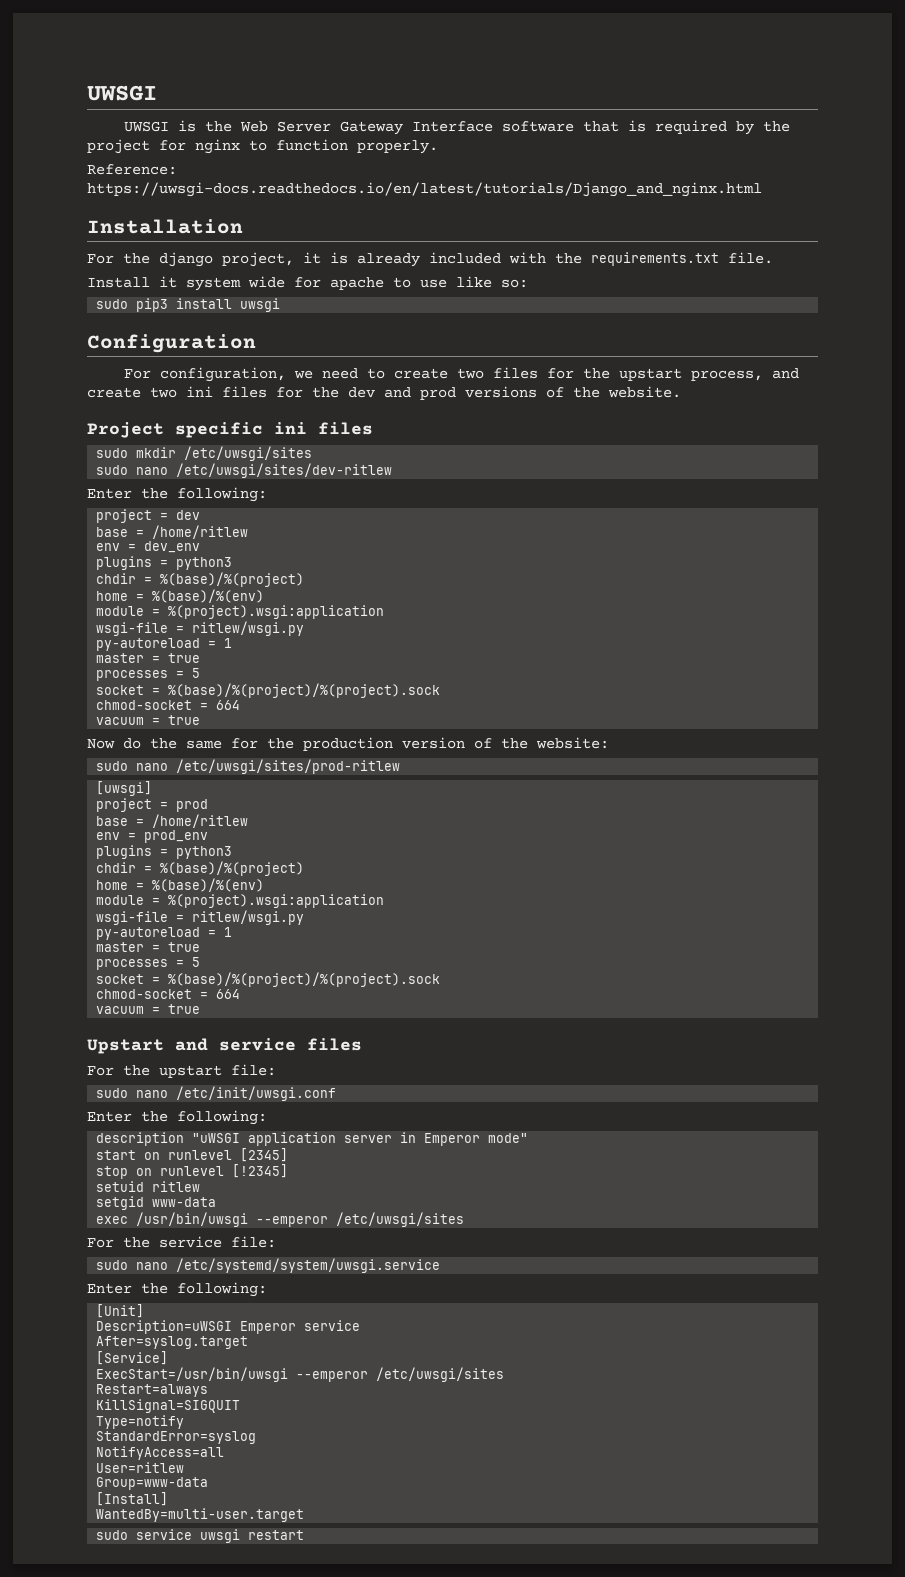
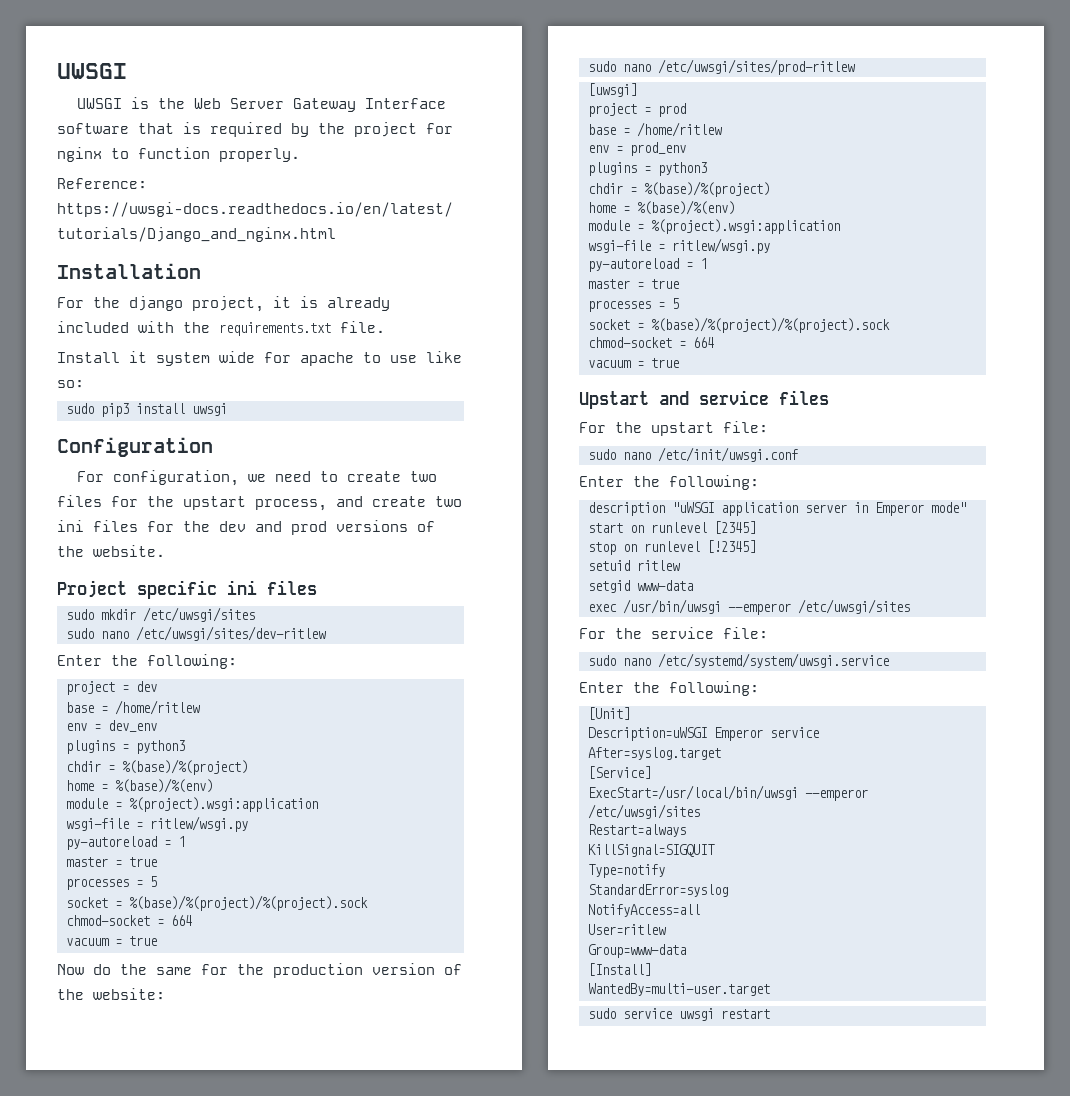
[96,1367,289,1382] ExecStart=/usr/bin/uwsgi -> [587,785,798,800] ExecStart=/usr/local/bin/uwsgi

